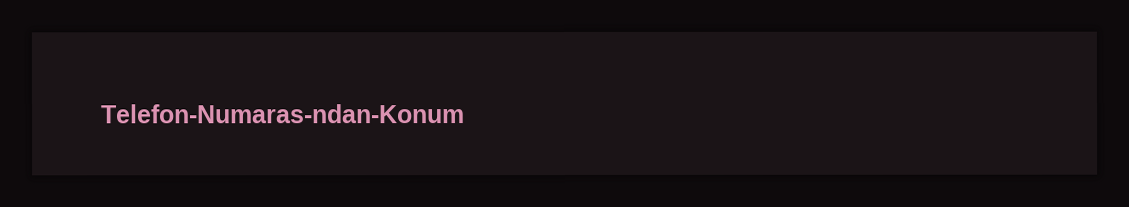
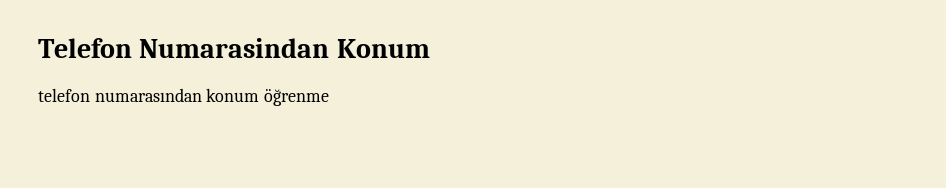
[101,104,465,124] Telefon-Numaras-ndan-Konum -> [38,38,430,58] [38,88,330,106] Telefon Numarasindan Konum // telefon numarasından konum öğrenme

